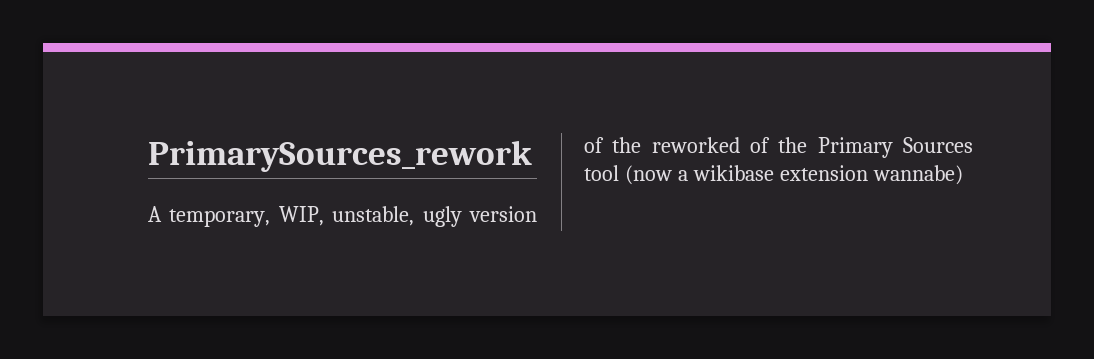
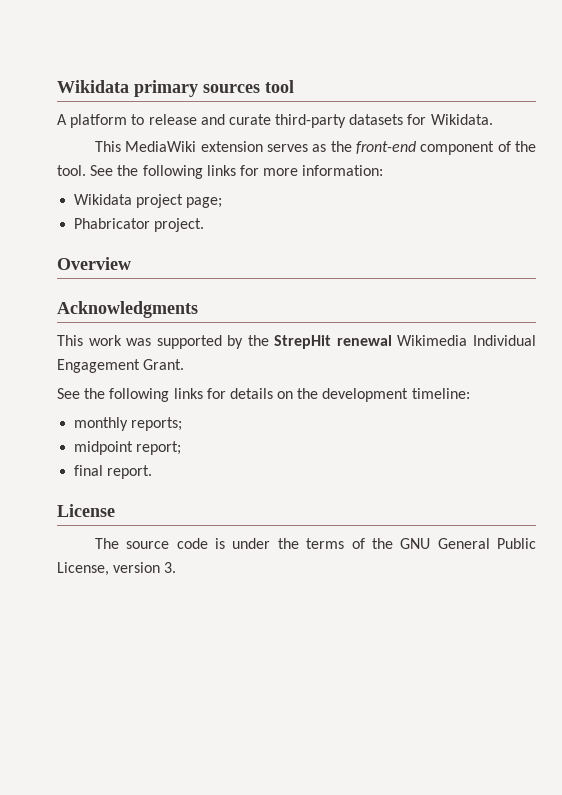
[148,140,532,172] [148,206,537,227] [584,137,973,158] [584,165,963,185] PrimarySources_rework // A temporary, WIP, unstable, ugly version of the reworked of the Primary Sources tool (now a wikibase extension wannabe) -> [57,80,294,97] [57,114,493,128] [94,141,536,155] [57,165,384,179] [74,194,223,208] [74,218,205,232] [57,257,131,270] [57,301,198,318] [57,335,536,349] [57,359,185,373] [57,388,470,402] [74,417,183,431] [74,441,182,455] [74,465,153,479] [57,504,115,517] [94,538,536,549] [57,562,177,576] Wikidata primary sources tool // A platform to release and curate third-party datasets for Wikidata. // This MediaWiki extension serves as the front-end component of the tool. See the following links for more information: // Wikidata project page; // Phabricator project. // Overview // Acknowledgments // This work was supported by the StrepHit renewal Wikimedia Individual Engagement Grant. // See the following links for details on the development timeline: // monthly reports; // midpoint report; // final report. // License // The source code is under the terms of the GNU General Public License, version 3.

